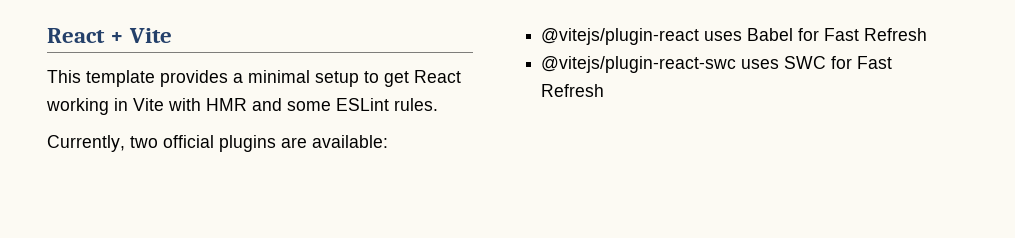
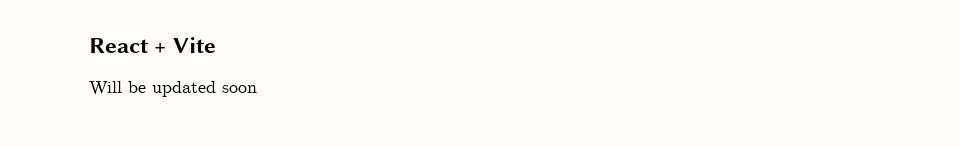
[47,70,461,87] [46,98,438,115] [47,135,388,152] [541,28,928,45] [541,56,893,73] [541,84,605,97] This template provides a minimal setup to get React working in Vite with HMR and some ESLint rules. // Currently, two official plugins are available: // @vitejs/plugin-react uses Babel for Fast Refresh // @vitejs/plugin-react-swc uses SWC for Fast Refresh -> [89,81,257,97] Will be updated soon

